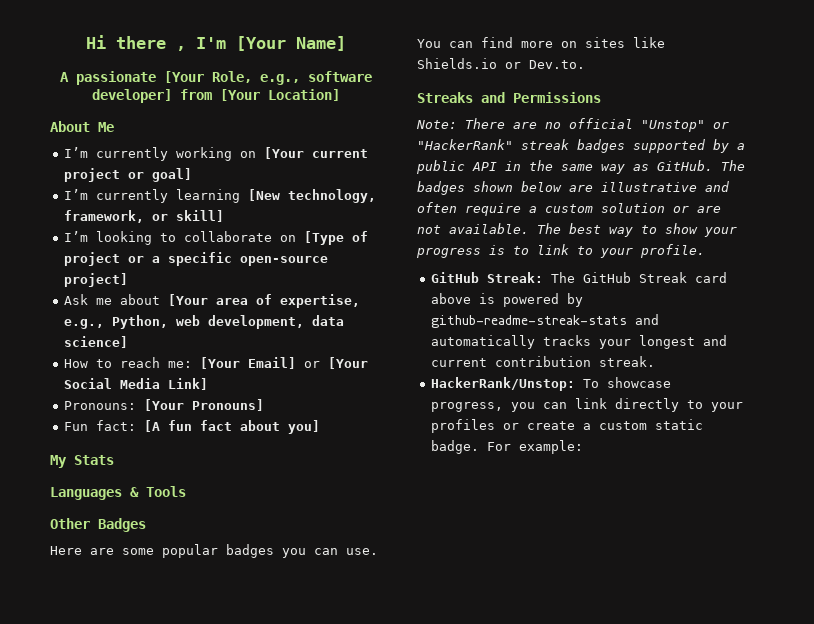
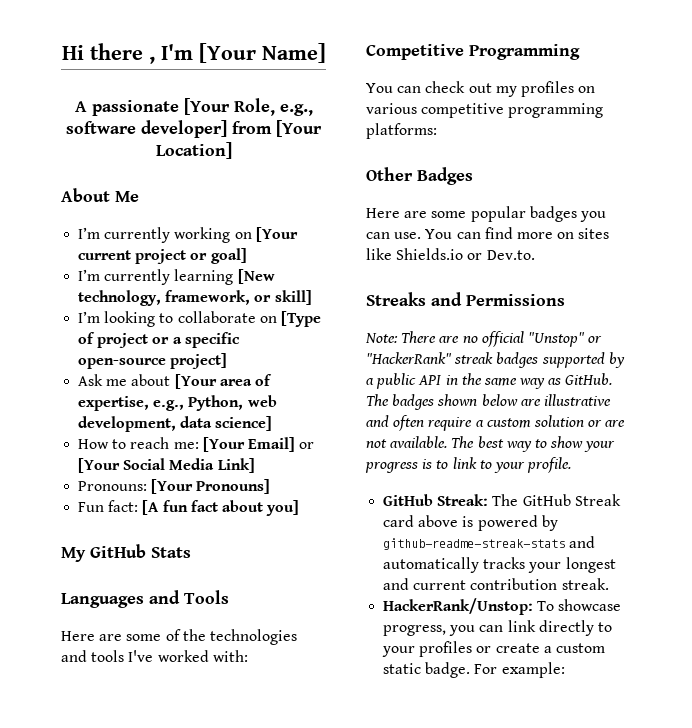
(67, 461) none -> [90,544,146,558] GitHub
[130,487,139,497] & -> [149,590,180,604] and
(186, 491) none -> [61,629,297,645] [61,650,248,662] [366,44,580,60] [366,81,596,97] [366,103,604,118] [366,123,437,139] // Here are some of the technologies and tools I've worked with: // Competitive Programming // You can check out my profiles on various competitive programming platforms:

